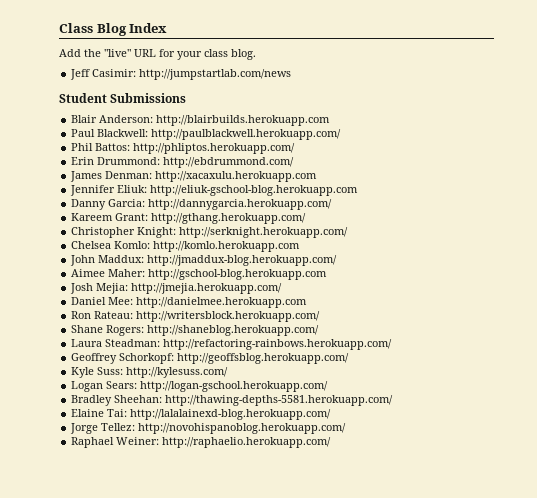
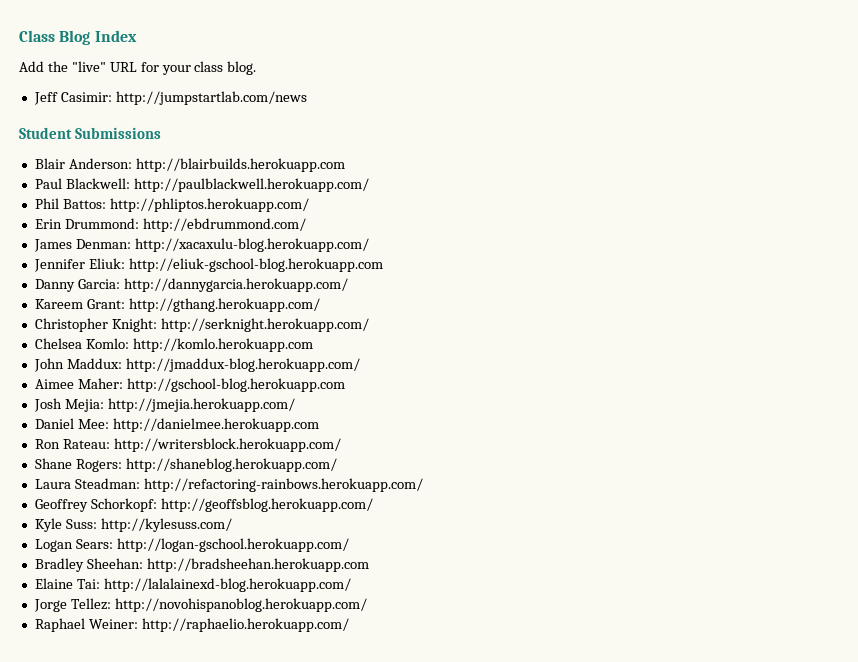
[155,171,318,182] http://xacaxulu.herokuapp.com -> [134,238,369,252] http://xacaxulu-blog.herokuapp.com/
[165,395,394,406] http://thawing-depths-5581.herokuapp.com/ -> [146,558,369,572] http://bradsheehan.herokuapp.com

